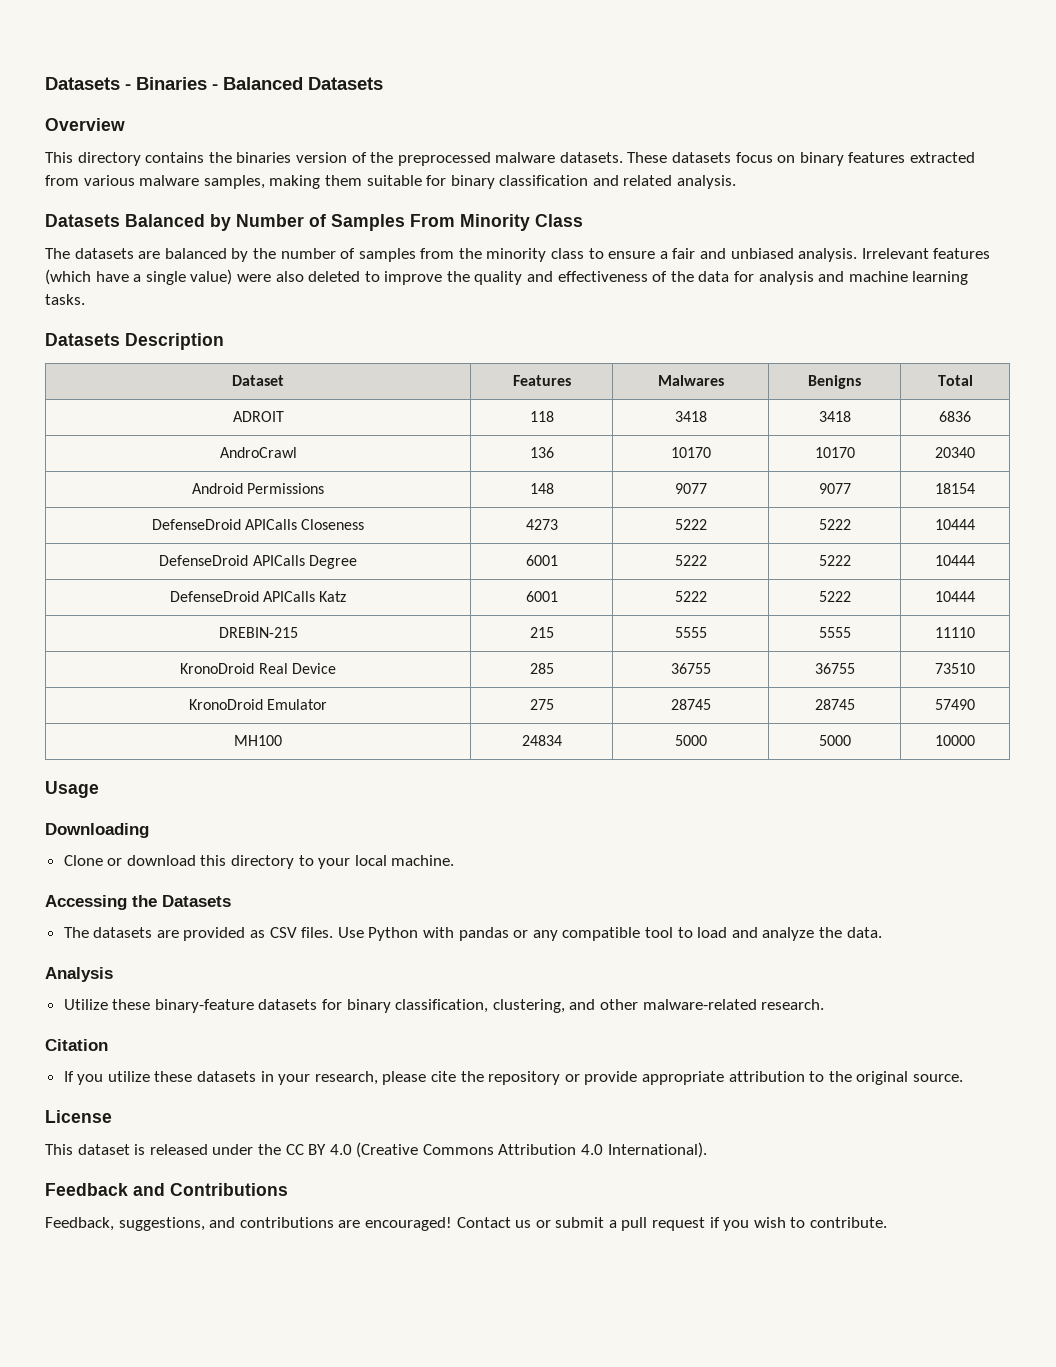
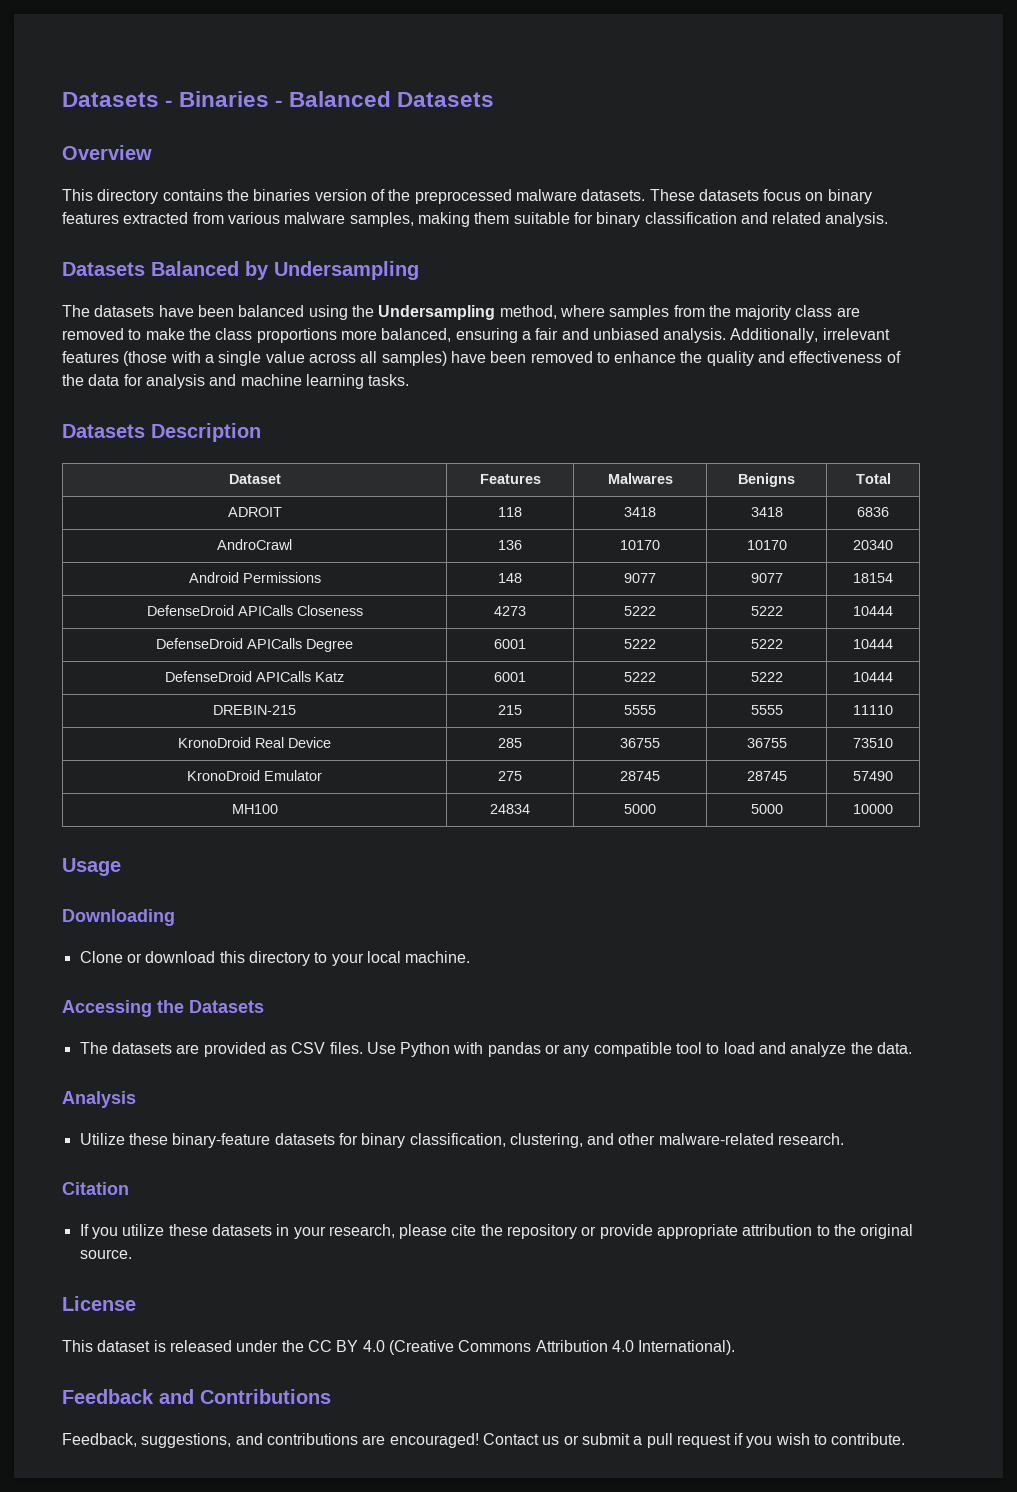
[236,214,583,231] [45,248,656,262] Number of Samples From Minority Class // The datasets are balanced by the number of samples from the minority class to ensure -> [274,261,419,280] [62,305,860,320] [62,328,518,343] Undersampling // The datasets have been balanced using the Undersampling method, where samples from the majority class are removed to make the class proportions more balanced, ensuring
[861,248,991,259] [45,269,443,285] Irrelevant features (which have a single value) were also deleted to improve -> [730,328,890,343] [62,351,677,366] Additionally, irrelevant features (those with a single value across all samples) have been removed to enhance

